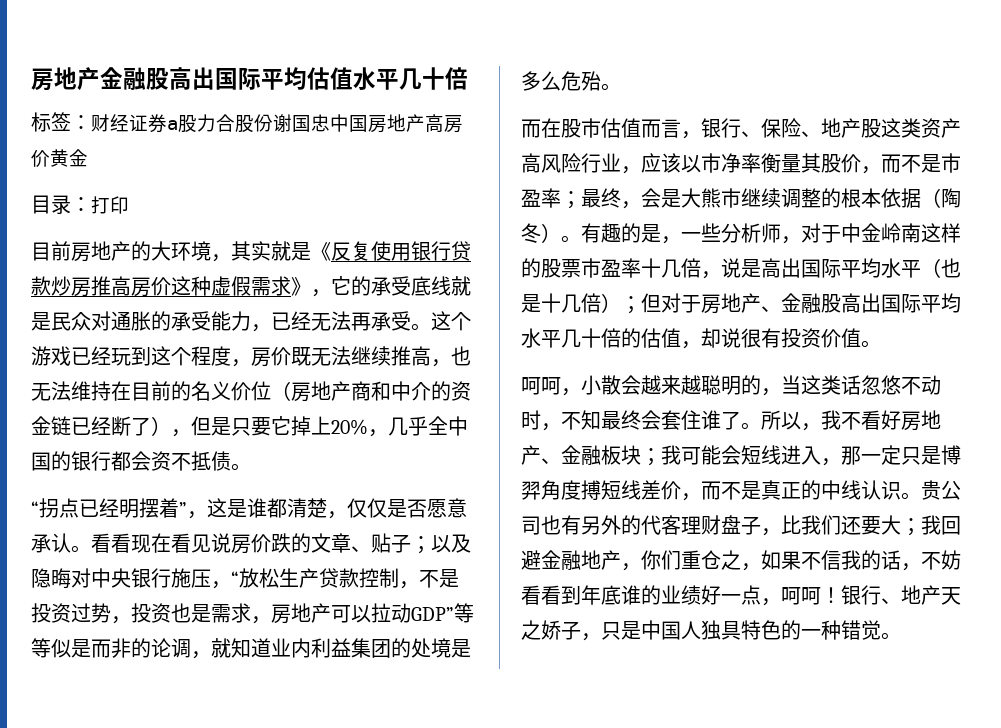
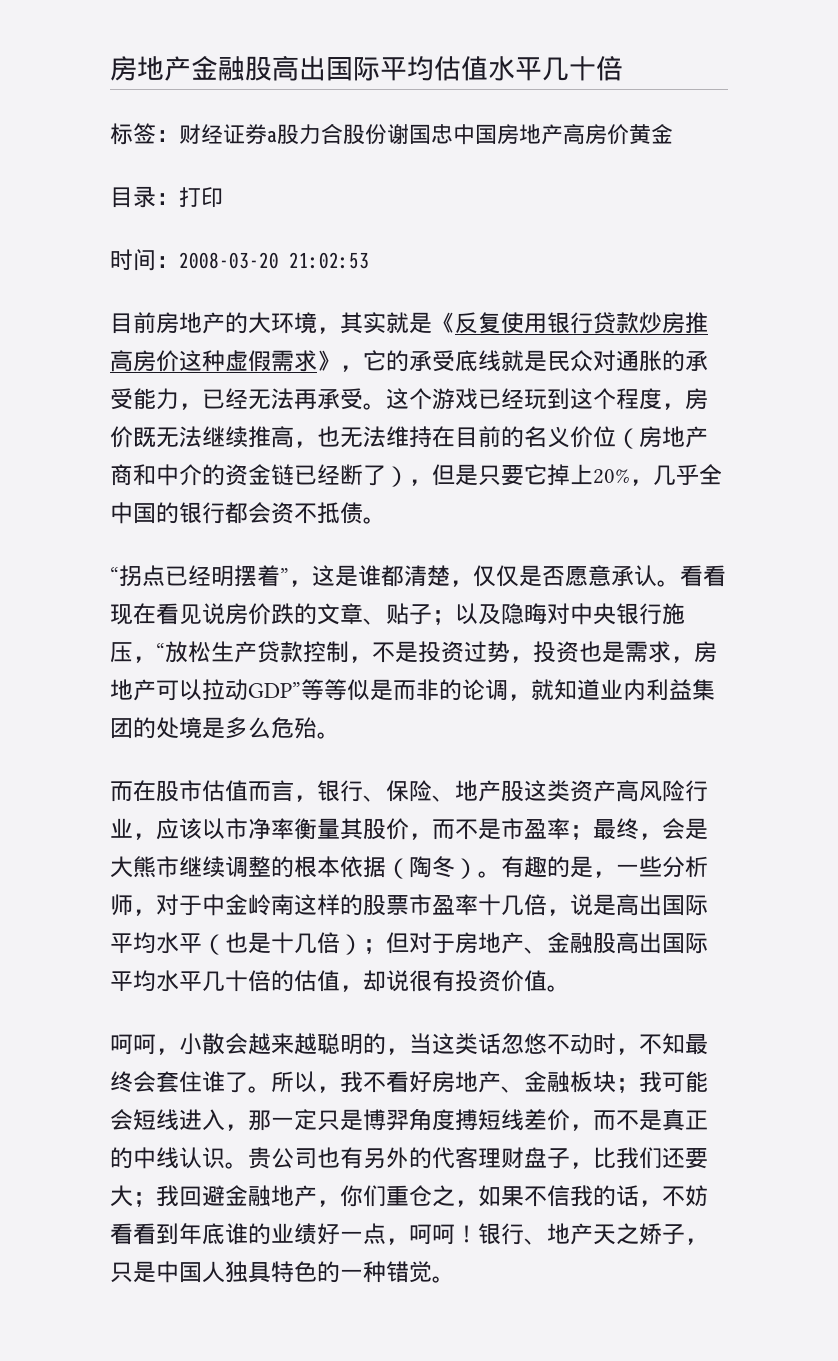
(129, 205) none -> [110,249,369,271] // 时间：2008-03-20 21:02:53

